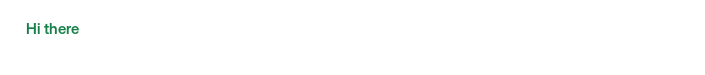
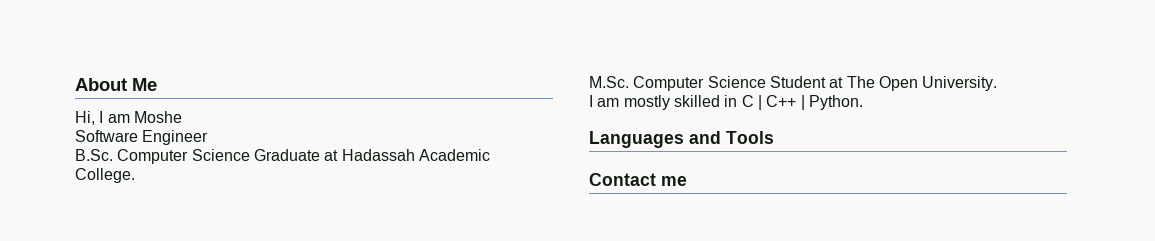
[26,23,80,34] Hi there -> [75,78,157,91] [75,111,182,125] [75,130,209,145] [75,149,490,164] [75,168,135,183] [589,76,998,91] [589,95,863,110] [589,131,774,148] [589,173,687,186] About Me // Hi, I am Moshe // Software Engineer // B.Sc. Computer Science Graduate at Hadassah Academic College. // M.Sc. Computer Science Student at The Open University. // I am mostly skilled in C | C++ | Python. // Languages and Tools // Contact me

